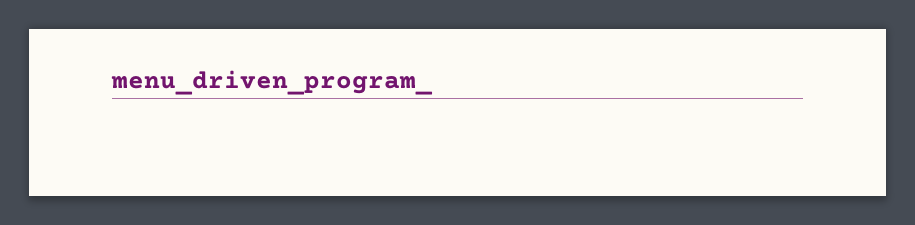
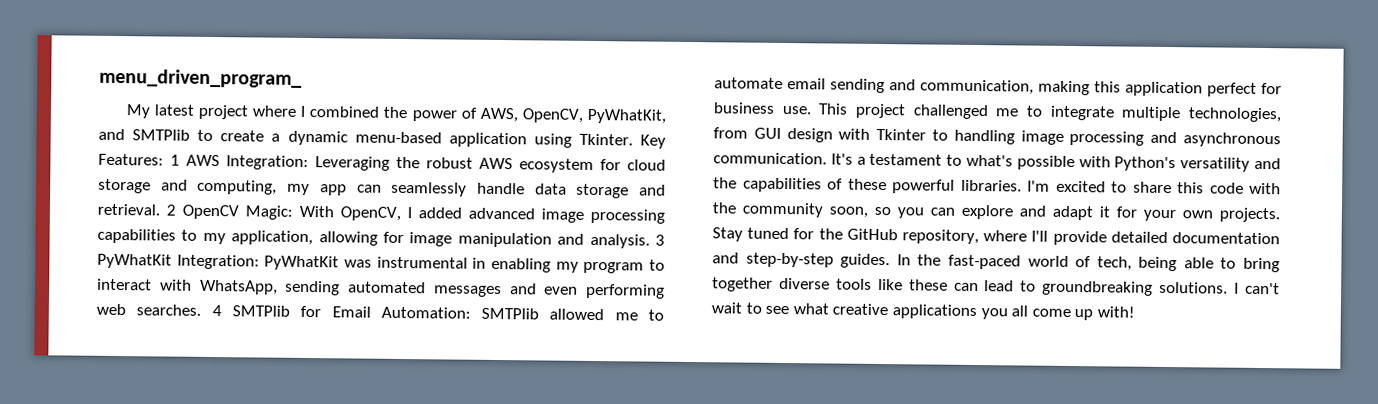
(433, 82) none -> [125,104,666,124] [98,128,667,149] [98,153,666,173] [98,178,666,199] [97,203,665,224] [97,228,665,249] [97,253,666,274] [97,278,665,299] [96,303,664,321] [714,77,1282,97] [713,102,1282,123] [713,127,1281,148] [713,152,1281,172] [713,177,1281,195] [712,202,1280,223] [712,227,1280,246] [712,252,1280,273] [712,277,1280,296] [711,302,1135,321] // My latest project where I combined the power of AWS, OpenCV, PyWhatKit, and SMTPlib to create a dynamic menu-based application using Tkinter. Key Features: 1 AWS Integration: Leveraging the robust AWS ecosystem for cloud storage and computing, my app can seamlessly handle data storage and retrieval. 2 OpenCV Magic: With OpenCV, I added advanced image processing capabilities to my application, allowing for image manipulation and analysis. 3 PyWhatKit Integration: PyWhatKit was instrumental in enabling my program to interact with WhatsApp, sending automated messages and even performing web searches. 4 SMTPlib for Email Automation: SMTPlib allowed me to automate email sending and communication, making this application perfect for business use. This project challenged me to integrate multiple technologies, from GUI design with Tkinter to handling image processing and asynchronous communication. It's a testament to what's possible with Python's versatility and the capabilities of these powerful libraries. I'm excited to share this code with the community soon, so you can explore and adapt it for your own projects. Stay tuned for the GitHub repository, where I'll provide detailed documentation and step-by-step guides. In the fast-paced world of tech, being able to bring together diverse tools like these can lead to groundbreaking solutions. I can't wait to see what creative applications you all come up with!

